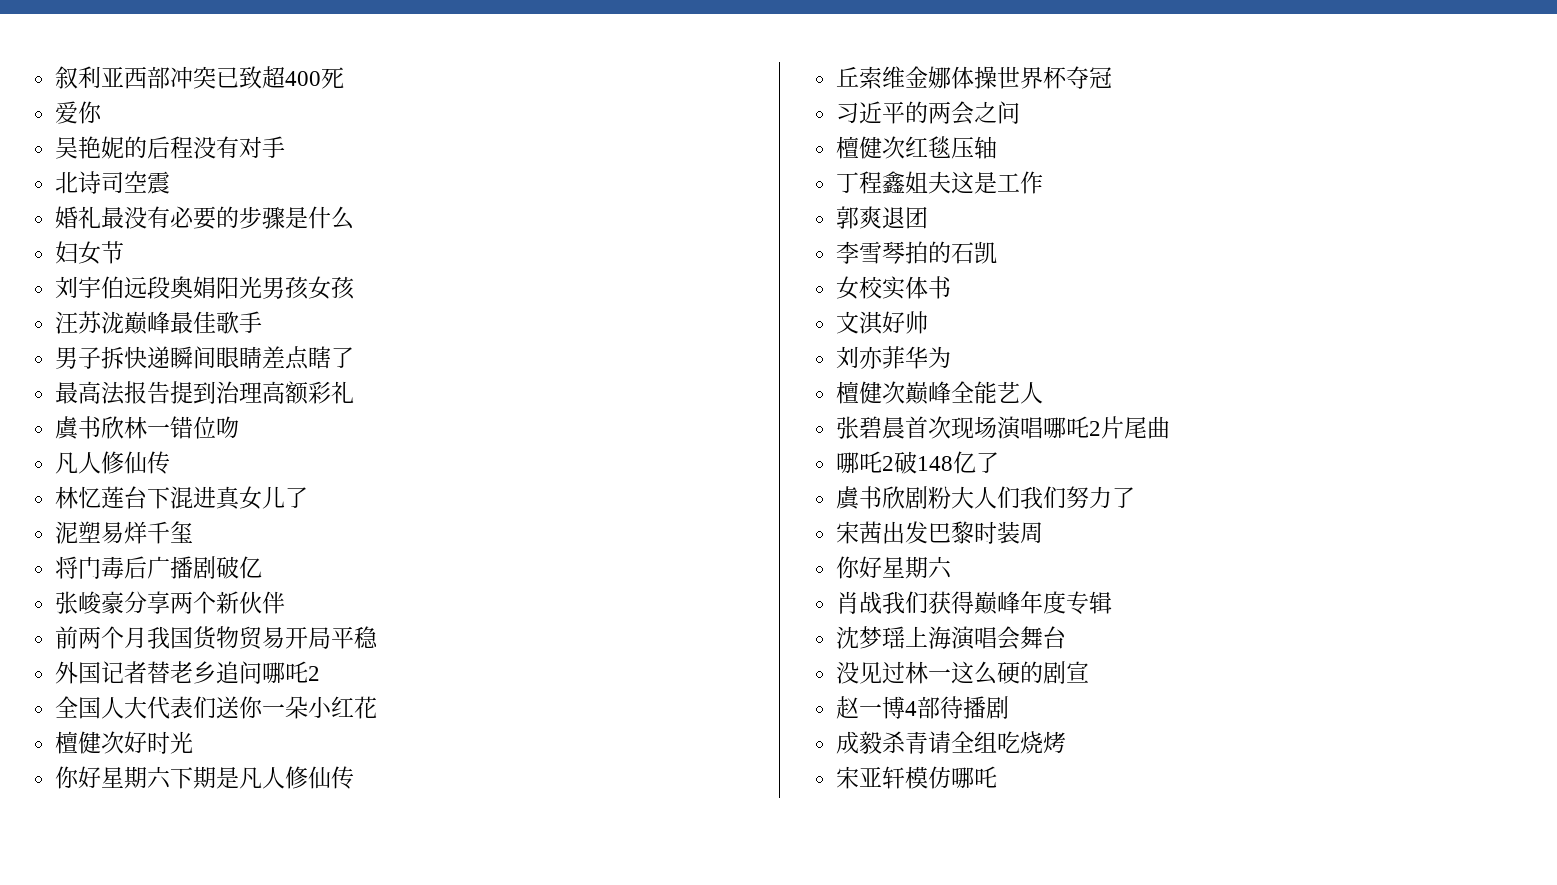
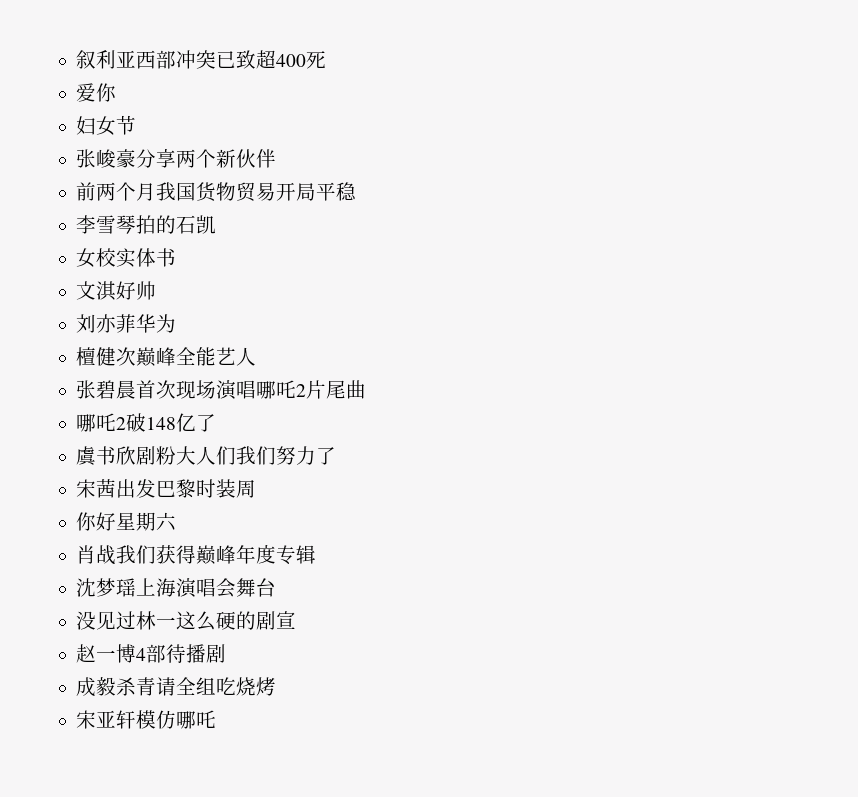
[55,136,286,159] [55,171,171,194] [55,206,355,230] [55,241,125,265] [55,276,356,300] [55,311,263,335] [55,346,355,370] [55,381,355,405] [55,416,240,440] [55,451,171,474] [55,486,309,510] [55,521,194,544] [55,556,263,579] 吴艳妮的后程没有对手 // 北诗司空震 // 婚礼最没有必要的步骤是什么 // 妇女节 // 刘宇伯远段奥娟阳光男孩女孩 // 汪苏泷巅峰最佳歌手 // 男子拆快递瞬间眼睛差点瞎了 // 最高法报告提到治理高额彩礼 // 虞书欣林一错位吻 // 凡人修仙传 // 林忆莲台下混进真女儿了 // 泥塑易烊千玺 // 将门毒后广播剧破亿 -> [76,115,137,136] 妇女节
[55,661,321,684] [55,696,378,719] [55,731,194,754] [55,766,355,789] [836,66,1113,89] [836,101,1021,125] [836,136,998,159] [836,171,1044,194] [836,206,929,229] // 外国记者替老乡追问哪吒2 // 全国人大代表们送你一朵小红花 // 檀健次好时光 // 你好星期六下期是凡人修仙传 // 丘索维金娜体操世界杯夺冠 // 习近平的两会之问 // 檀健次红毯压轴 // 丁程鑫姐夫这是工作 // 郭爽退团 -> (357, 191) none

